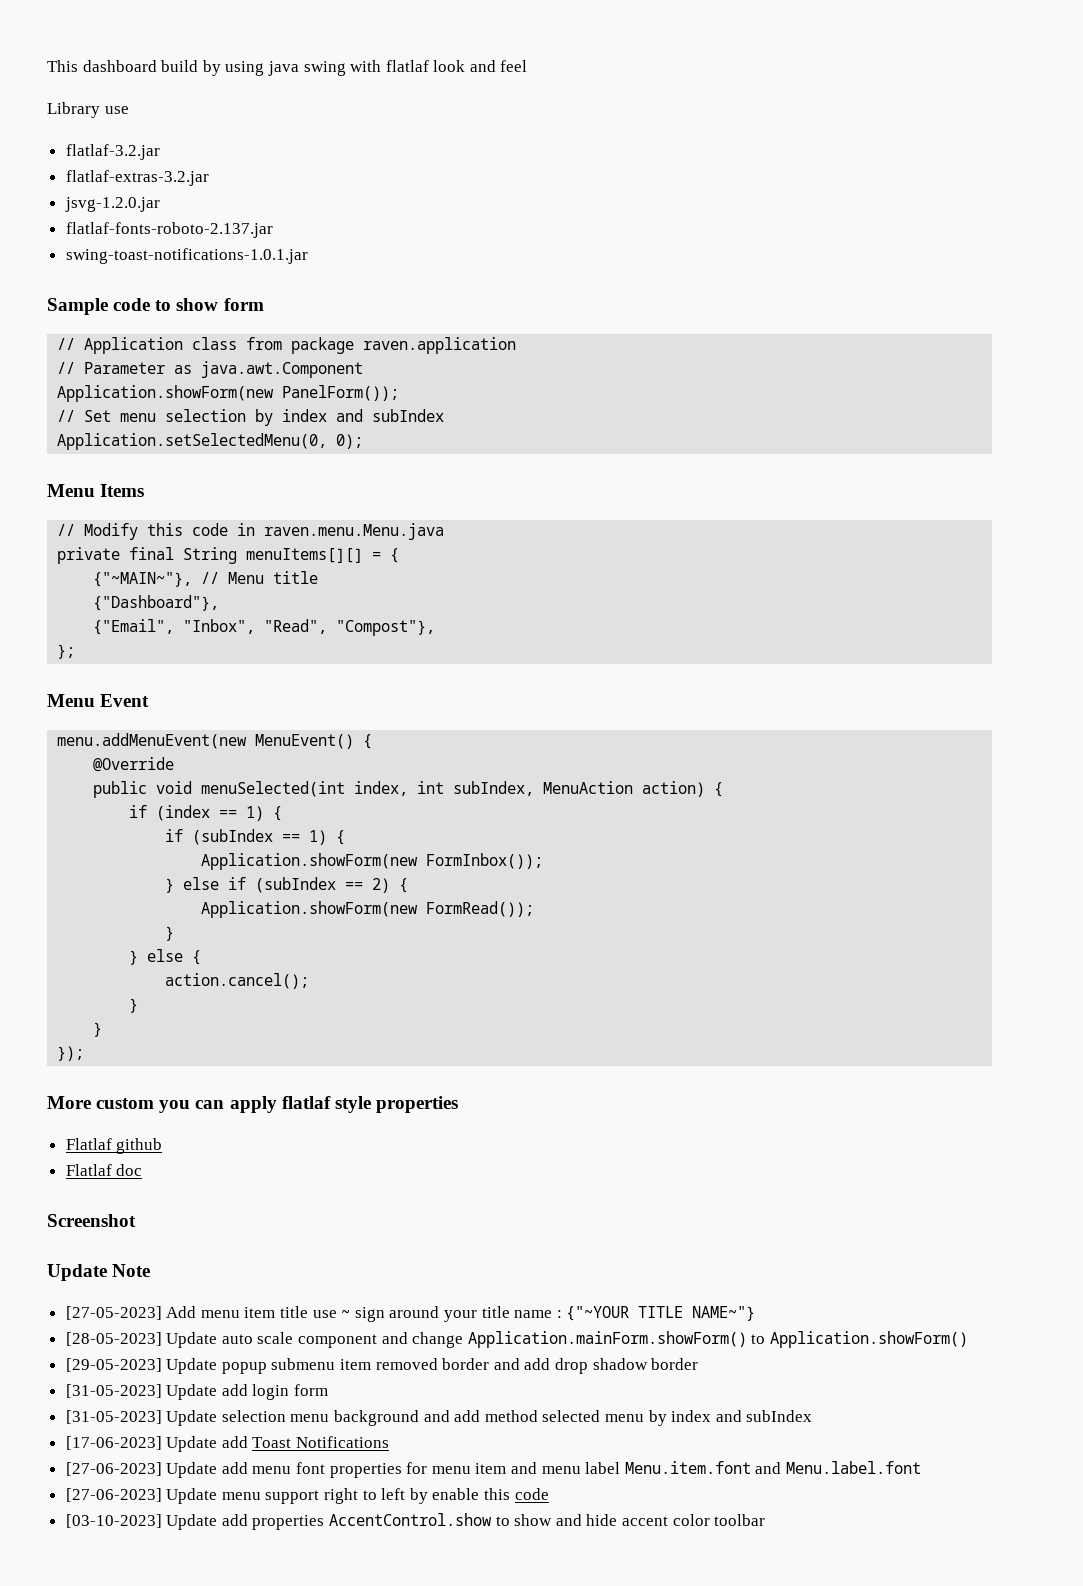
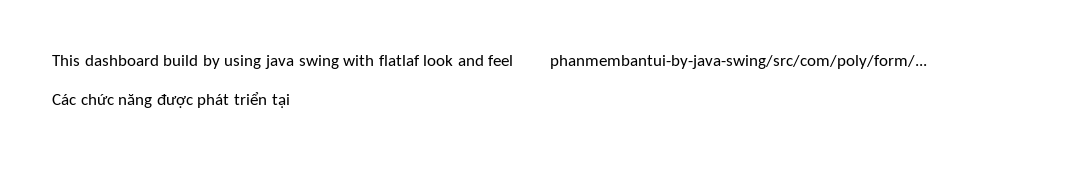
[47,102,129,118] [65,144,160,160] [65,170,209,186] [64,197,160,212] [65,222,273,238] [65,248,308,264] [47,298,264,315] [57,337,517,354] [57,361,364,378] [57,385,400,402] [57,409,445,426] [57,433,364,450] [47,484,145,497] [57,523,445,540] [57,547,400,564] [93,571,319,587] [93,595,220,611] [93,619,436,636] [57,644,76,659] [47,694,150,707] [57,733,373,749] [93,757,175,772] [93,781,724,798] [129,805,283,821] [165,829,346,845] [201,853,544,870] [165,877,409,893] [201,901,535,918] [165,926,175,941] [129,949,202,965] [165,973,310,989] [129,998,139,1013] [93,1022,103,1037] [57,1046,85,1061] [47,1096,458,1113] [65,1138,163,1154] [65,1164,143,1176] [47,1214,136,1227] [47,1264,151,1281] [65,1306,756,1322] [65,1331,969,1348] [65,1358,699,1374] [65,1384,329,1400] [65,1410,813,1426] [65,1436,390,1452] [65,1461,921,1478] [65,1488,549,1504] [65,1513,766,1530] Library use // flatlaf-3.2.jar // flatlaf-extras-3.2.jar // jsvg-1.2.0.jar // flatlaf-fonts-roboto-2.137.jar // swing-toast-notifications-1.0.1.jar // Sample code to show form // // Application class from package raven.application // // Parameter as java.awt.Component // Application.showForm(new PanelForm()); // // Set menu selection by index and subIndex // Application.setSelectedMenu(0, 0); // Menu Items // // Modify this code in raven.menu.Menu.java // private final String menuItems[][] = { // {"~MAIN~"}, // Menu title // {"Dashboard"}, // {"Email", "Inbox", "Read", "Compost"}, // }; // Menu Event // menu.addMenuEvent(new MenuEvent() { // @Override // public void menuSelected(int index, int subIndex, MenuAction action) { // if (index == 1) { // if (subIndex == 1) { // Application.showForm(new FormInbox()); // } else if (subIndex == 2) { // Application.showForm(new FormRead()); // } // } else { // action.cancel(); // } // } // }); // More custom you can apply flatlaf style properties // Flatlaf github // Flatlaf doc // Screenshot // Update Note // [27-05-2023] Add menu item title use ~ sign around your title name : {"~YOUR TITLE NAME~"} // [28-05-2023] Update auto scale component and change Application.mainForm.showForm() to Application.showForm() // [29-05-2023] Update popup submenu item removed border and add drop shadow border // [31-05-2023] Update add login form // [31-05-2023] Update selection menu background and add method selected menu by index and subIndex // [17-06-2023] Update add Toast Notifications // [27-06-2023] Update add menu font properties for menu item and menu label Menu.item.font and Menu.label.font // [27-06-2023] Update menu support right to left by enable this code // [03-10-2023] Update add properties AccentControl.show to show and hide accent color toolbar -> [52,92,290,108] [550,55,927,69] Các chức năng được phát triển tại phanmembantui-by-java-swing/src/com/poly/form/...

